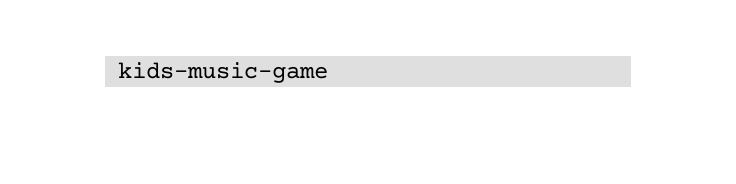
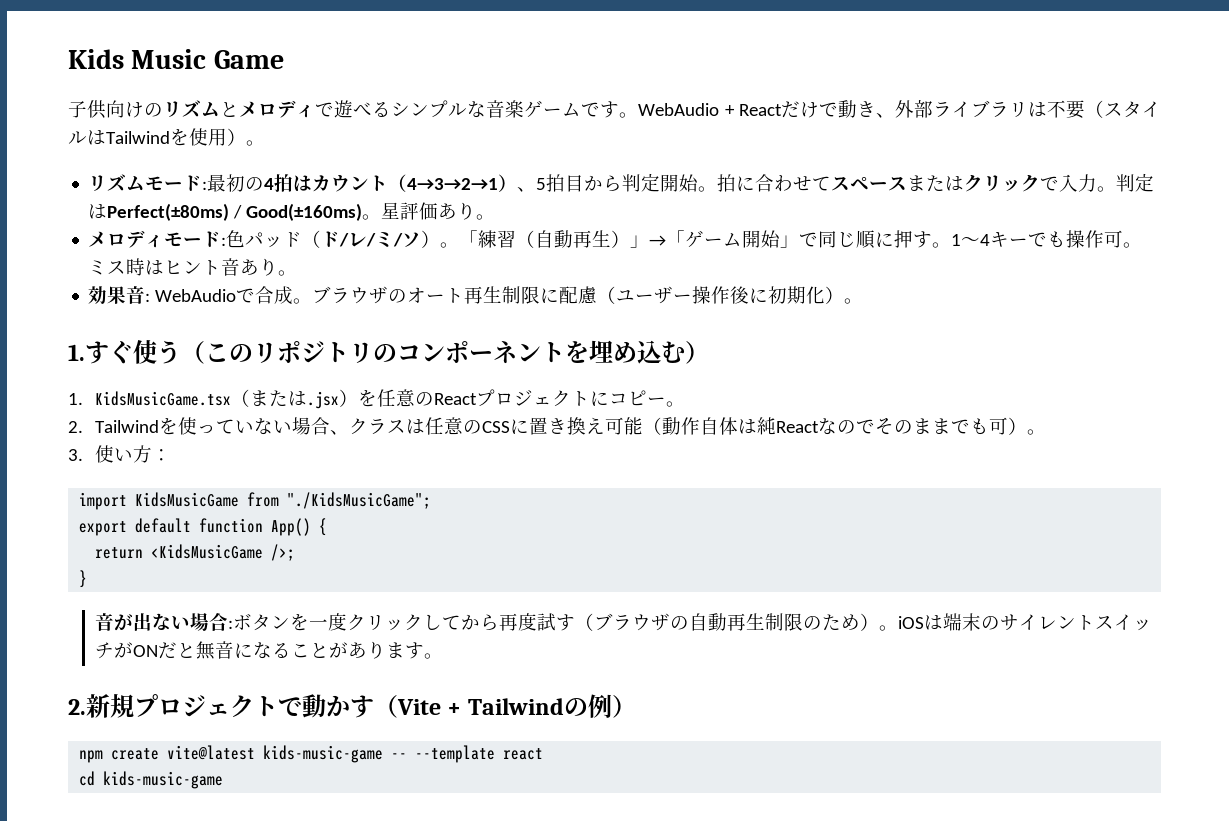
(117, 72) none -> [68,49,284,69] [68,100,1161,119] [68,128,265,146] [88,173,1155,192] [88,202,496,221] [88,230,1143,249] [88,258,298,276] [88,286,864,305] [68,339,709,364] [68,389,686,409] [68,417,1047,435] [68,445,172,463] [79,492,432,510] [79,518,328,536] [95,544,296,561] [79,570,88,588] [95,613,1153,631] [95,641,444,660] [68,694,636,718] [79,745,544,763] [79,771,96,786] Kids Music Game // 子供向けのリズムとメロディで遊べるシンプルな音楽ゲームです。WebAudio + Reactだけで動き、外部ライブラリは不要（スタイルはTailwindを使用）。 // リズムモード:最初の4拍はカウント（4→3→2→1）、5拍目から判定開始。拍に合わせてスペースまたはクリックで入力。判定はPerfect(±80ms) / Good(±160ms)。星評価あり。 // メロディモード:色パッド（ド/レ/ミ/ソ）。「練習（自動再生）」→「ゲーム開始」で同じ順に押す。1〜4キーでも操作可。ミス時はヒント音あり。 // 効果音: WebAudioで合成。ブラウザのオート再生制限に配慮（ユーザー操作後に初期化）。 // 1.すぐ使う（このリポジトリのコンポーネントを埋め込む） // 1. KidsMusicGame.tsx（または.jsx）を任意のReactプロジェクトにコピー。 // 2. Tailwindを使っていない場合、クラスは任意のCSSに置き換え可能（動作自体は純Reactなのでそのままでも可）。 // 3.使い方： // import KidsMusicGame from "./KidsMusicGame"; // export default function App() { // return <KidsMusicGame />; // } // 音が出ない場合:ボタンを一度クリックしてから再度試す（ブラウザの自動再生制限のため）。iOSは端末のサイレントスイッチがONだと無音になることがあります。 // 2.新規プロジェクトで動かす（Vite + Tailwindの例） // npm create vite@latest kids-music-game -- --template react // cd

